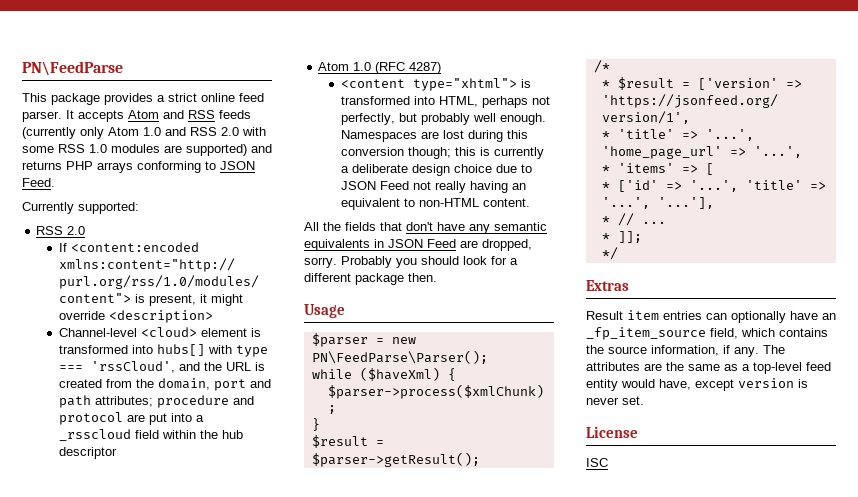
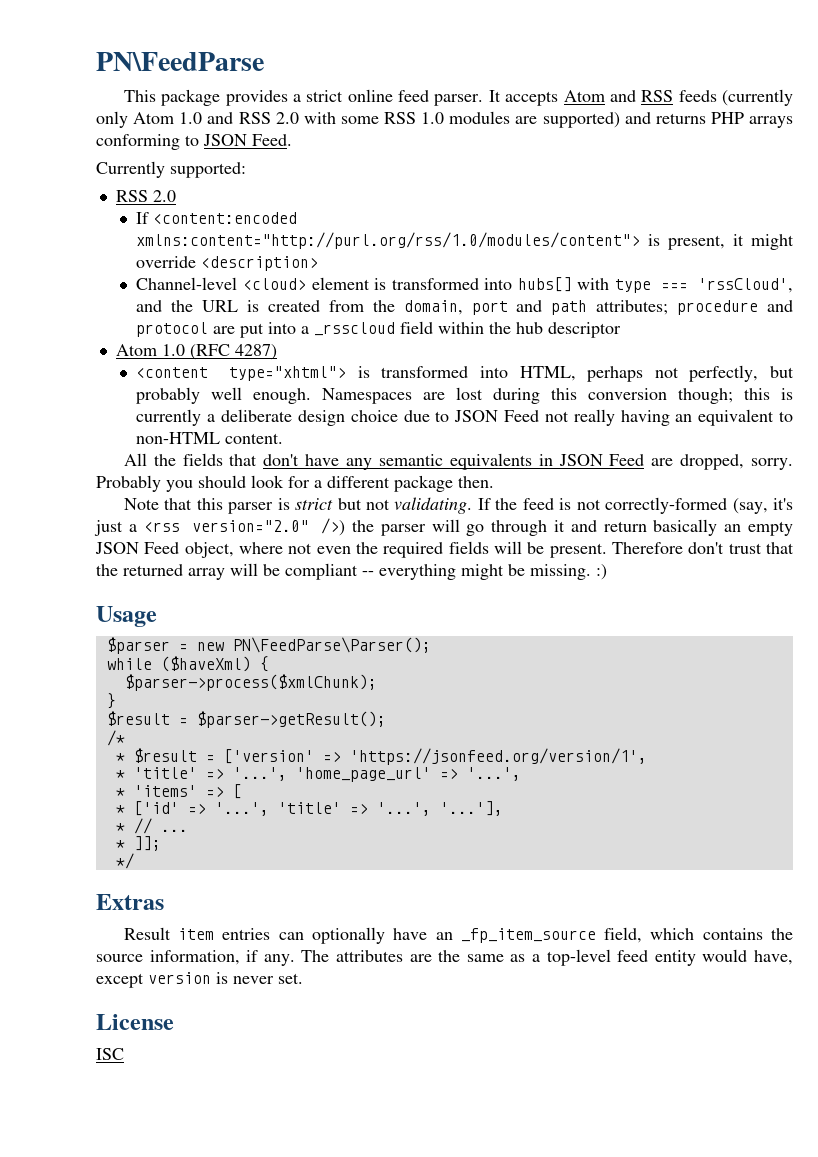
(437, 277) none -> [123,497,793,514] [94,518,794,536] [95,541,795,558] [96,563,607,580] // Note that this parser is strict but not validating. If the feed is not correctly-formed (say, it's just a <rss version="2.0" />) the parser will go through it and return basically an empty JSON Feed object, where not even the required fields will be present. Therefore don't trust that the returned array will be compliant -- everything might be missing. :)

